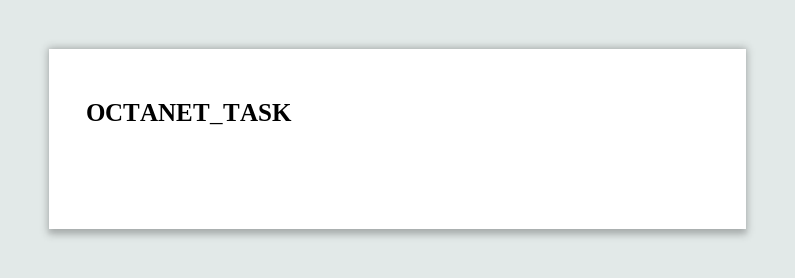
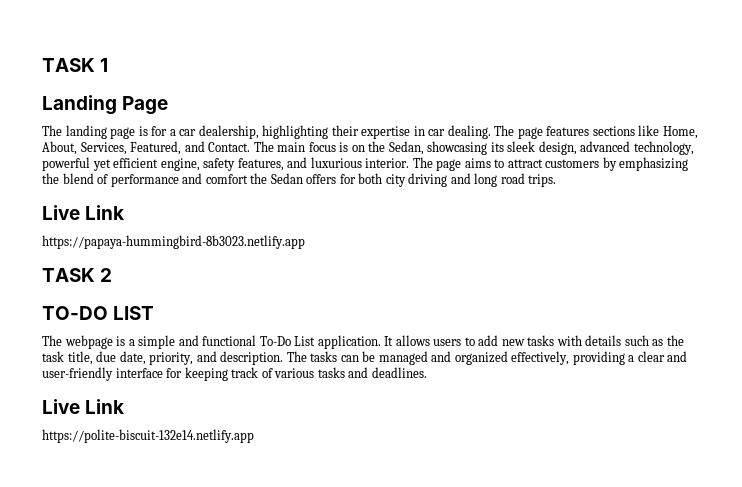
[86,104,292,125] OCTANET_TASK -> [42,58,109,72] [42,95,169,115] [42,125,698,139] [42,141,694,155] [42,157,689,171] [42,173,557,187] [42,205,125,220] [42,235,305,249] [42,268,113,282] [42,306,155,320] [42,335,684,349] [42,351,688,365] [42,367,427,381] [42,399,125,414] [42,429,254,443] TASK 1 // Landing Page // The landing page is for a car dealership, highlighting their expertise in car dealing. The page features sections like Home, About, Services, Featured, and Contact. The main focus is on the Sedan, showcasing its sleek design, advanced technology, powerful yet efficient engine, safety features, and luxurious interior. The page aims to attract customers by emphasizing the blend of performance and comfort the Sedan offers for both city driving and long road trips. // Live Link // https://papaya-hummingbird-8b3023.netlify.app // TASK 2 // TO-DO LIST // The webpage is a simple and functional To-Do List application. It allows users to add new tasks with details such as the task title, due date, priority, and description. The tasks can be managed and organized effectively, providing a clear and user-friendly interface for keeping track of various tasks and deadlines. // Live Link // https://polite-biscuit-132e14.netlify.app

